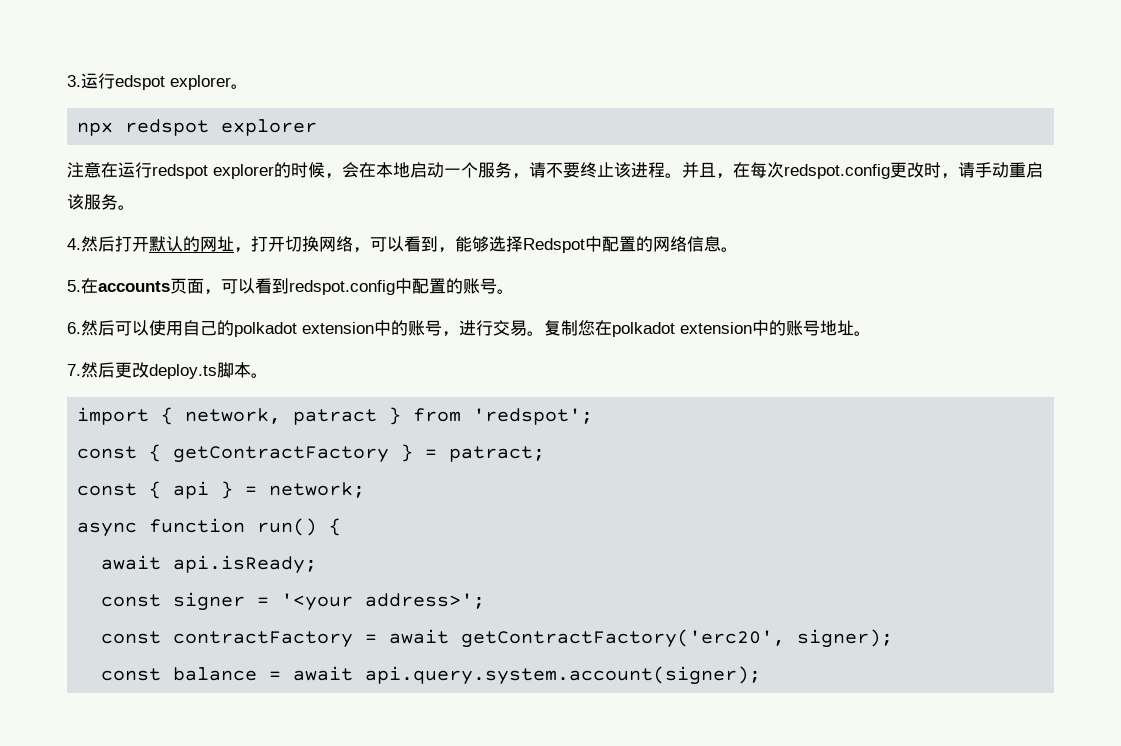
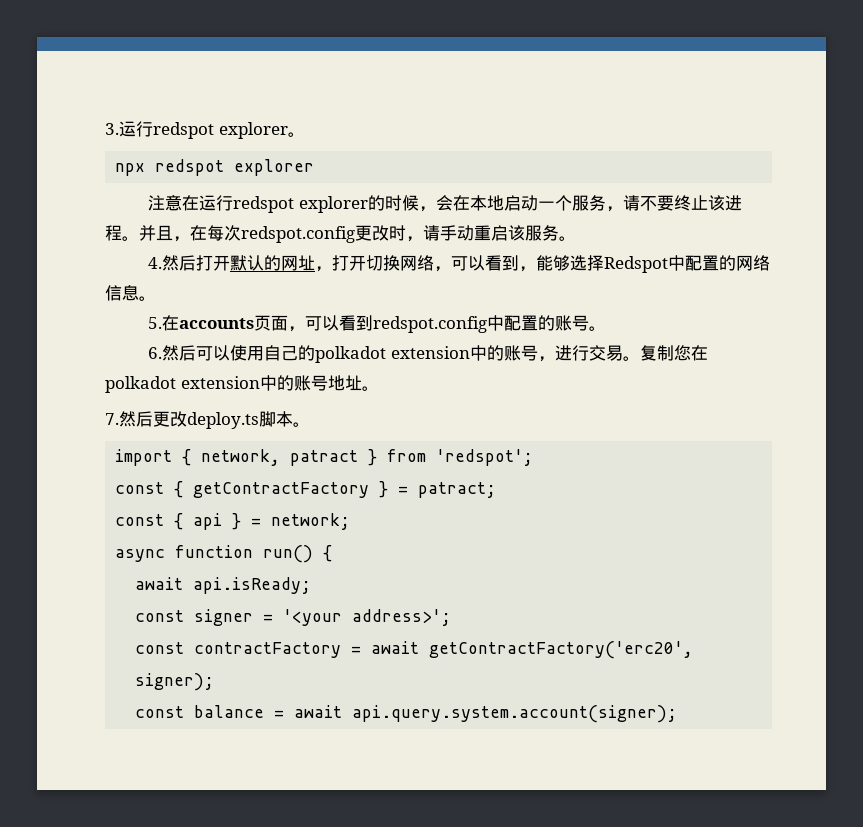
[115,75,165,90] edspot -> [153,122,214,139] redspot

